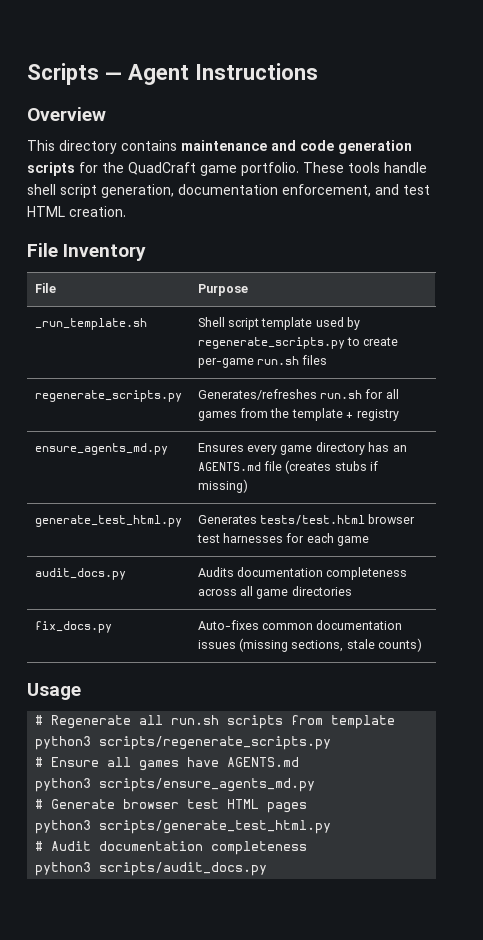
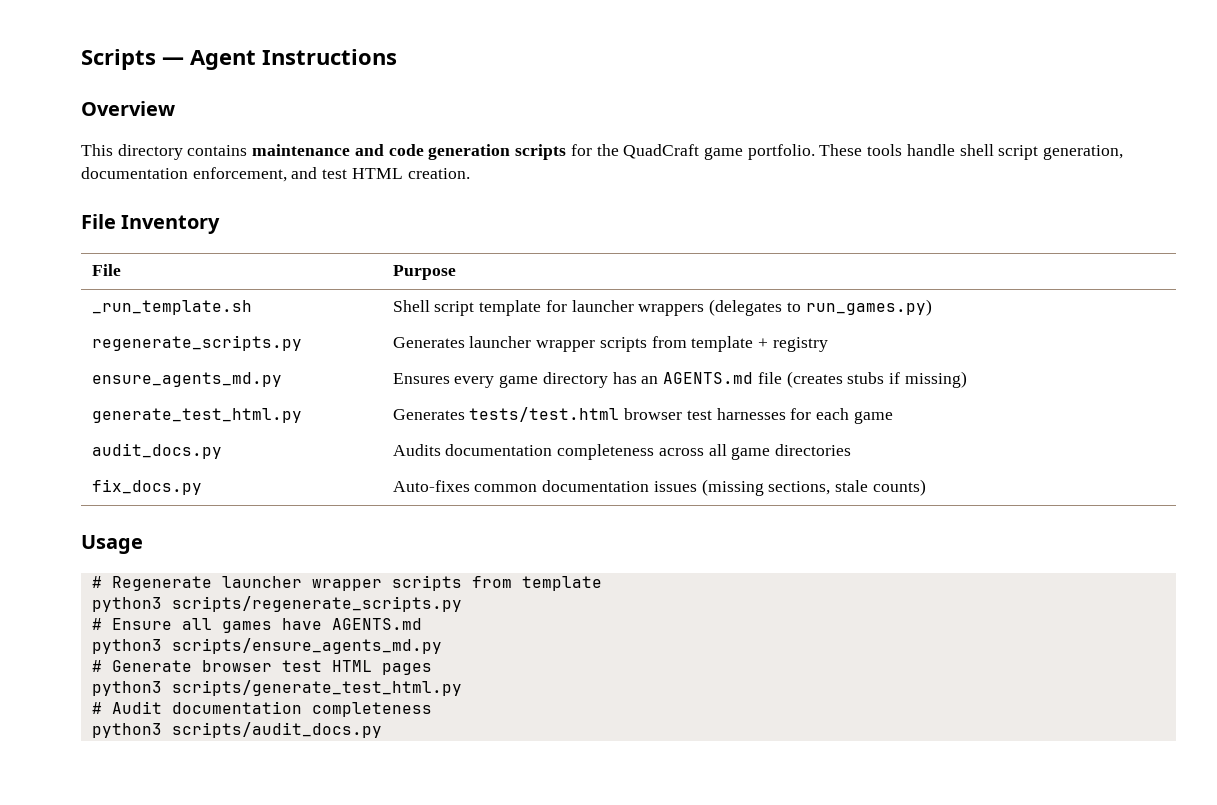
[315,317,361,330] [197,337,399,349] [197,355,328,368] [34,390,182,402] [197,389,399,400] [197,408,290,421] used by regenerate_scripts.py to create per-game run.sh files // regenerate_scripts.py | Generates/refreshes run.sh for all games from the -> [545,299,932,316] [91,335,302,351] [392,336,687,352] for launcher wrappers (delegates to run_games.py) // regenerate_scripts.py | Generates launcher wrapper scripts from
[139,715,220,725] all run.sh -> [221,576,382,591] launcher wrapper

